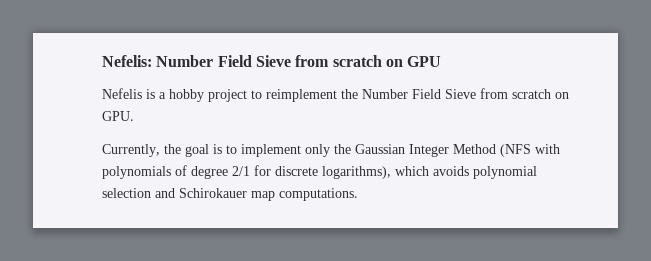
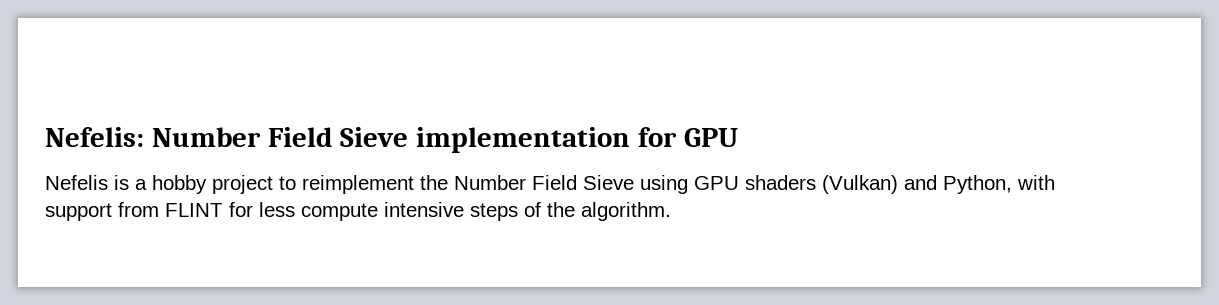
[295,55,403,67] from scratch on -> [416,127,678,153] implementation for
[480,88,569,99] [102,111,134,121] [102,144,560,157] [102,165,537,179] [102,188,358,201] from scratch on GPU. // Currently, the goal is to implement only the Gaussian Integer Method (NFS with polynomials of degree 2/1 for discrete logarithms), which avoids polynomial selection and Schirokauer map computations. -> [640,175,1055,194] [45,202,671,221] using GPU shaders (Vulkan) and Python, with support from FLINT for less compute intensive steps of the algorithm.

